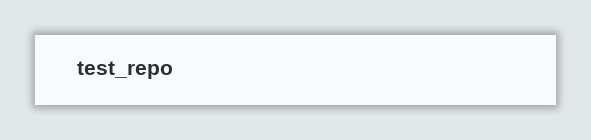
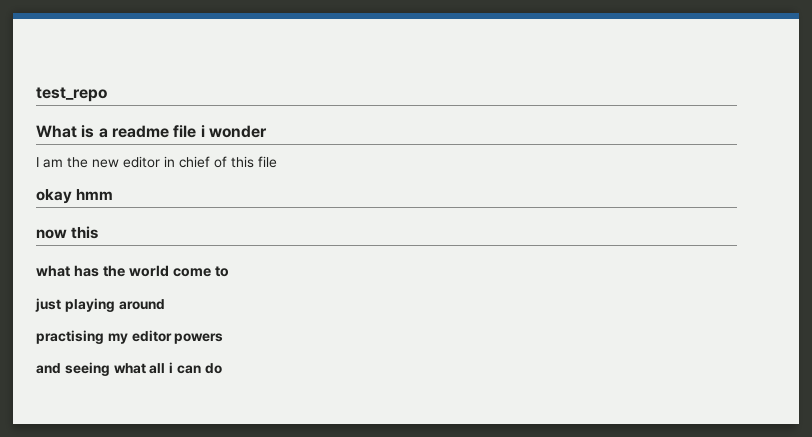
(173, 70) none -> [36,125,267,138] [36,156,277,168] [36,189,114,204] [36,226,99,239] [36,265,229,277] [35,298,165,312] [36,330,224,344] [36,362,222,376] // What is a readme file i wonder // I am the new editor in chief of this file // okay hmm // now this // what has the world come to // just playing around // practising my editor powers // and seeing what all i can do

